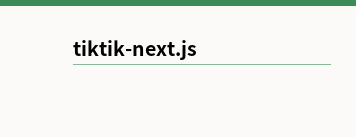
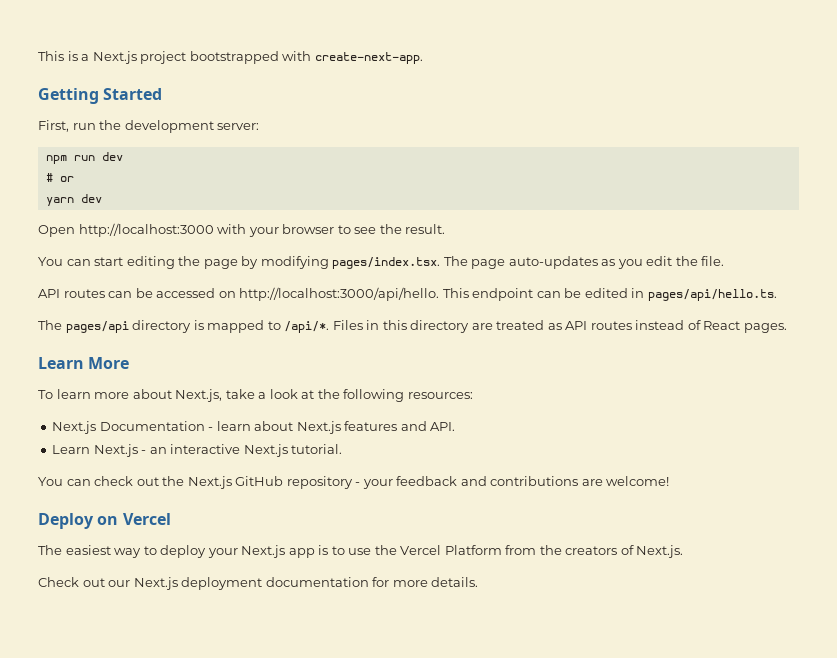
[73,40,197,60] tiktik-next.js -> [38,51,423,64] [38,88,163,104] [38,120,260,133] [45,152,123,164] [45,173,74,182] [45,194,102,206] [38,223,446,237] [38,256,725,269] [38,287,777,301] [38,320,787,333] [38,357,130,369] [38,389,473,402] [52,421,456,434] [52,444,343,457] [38,476,670,489] [38,513,171,529] [38,545,684,558] [38,577,479,590] This is a Next.js project bootstrapped with create-next-app. // Getting Started // First, run the development server: // npm run dev // # or // yarn dev // Open http://localhost:3000 with your browser to see the result. // You can start editing the page by modifying pages/index.tsx. The page auto-updates as you edit the file. // API routes can be accessed on http://localhost:3000/api/hello. This endpoint can be edited in pages/api/hello.ts. // The pages/api directory is mapped to /api/*. Files in this directory are treated as API routes instead of React pages. // Learn More // To learn more about Next.js, take a look at the following resources: // Next.js Documentation - learn about Next.js features and API. // Learn Next.js - an interactive Next.js tutorial. // You can check out the Next.js GitHub repository - your feedback and contributions are welcome! // Deploy on Vercel // The easiest way to deploy your Next.js app is to use the Vercel Platform from the creators of Next.js. // Check out our Next.js deployment documentation for more details.

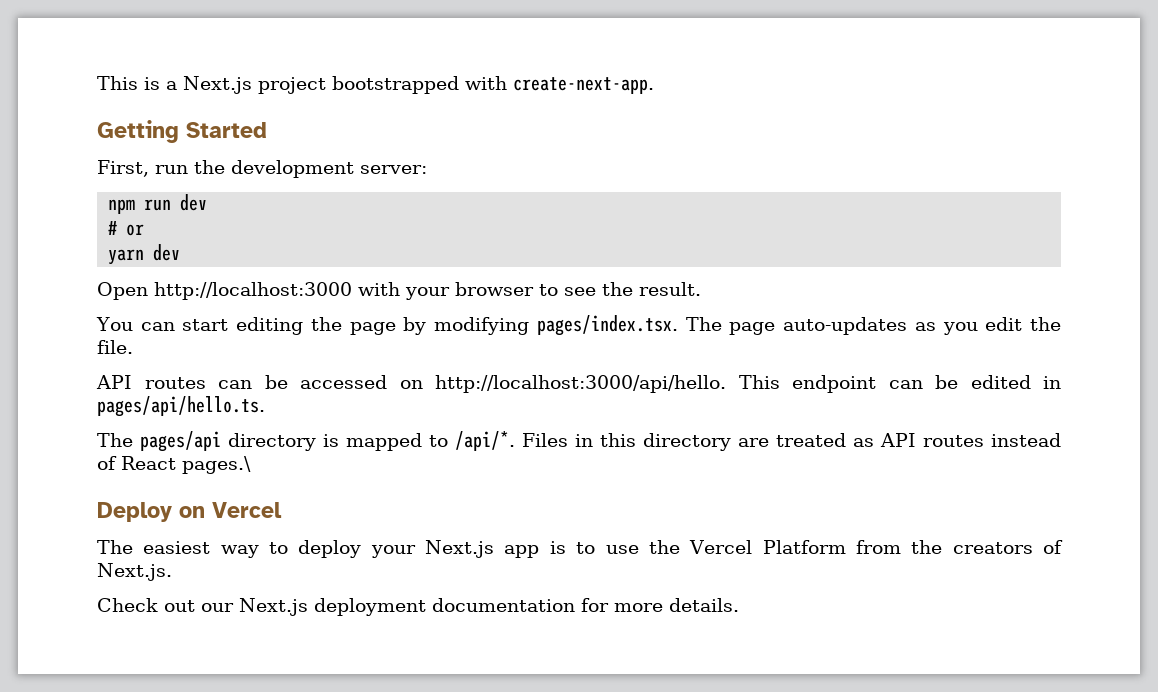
[743,323,787,333] [38,357,130,369] [38,389,473,402] [52,421,456,434] [52,444,343,457] [38,476,670,489] pages. // Learn More // To learn more about Next.js, take a look at the following resources: // Next.js Documentation - learn about Next.js features and API. // Learn Next.js - an interactive Next.js tutorial. // You can check out the Next.js GitHub repository - your feedback and contributions are welcome! -> [182,456,251,474] pages.\

